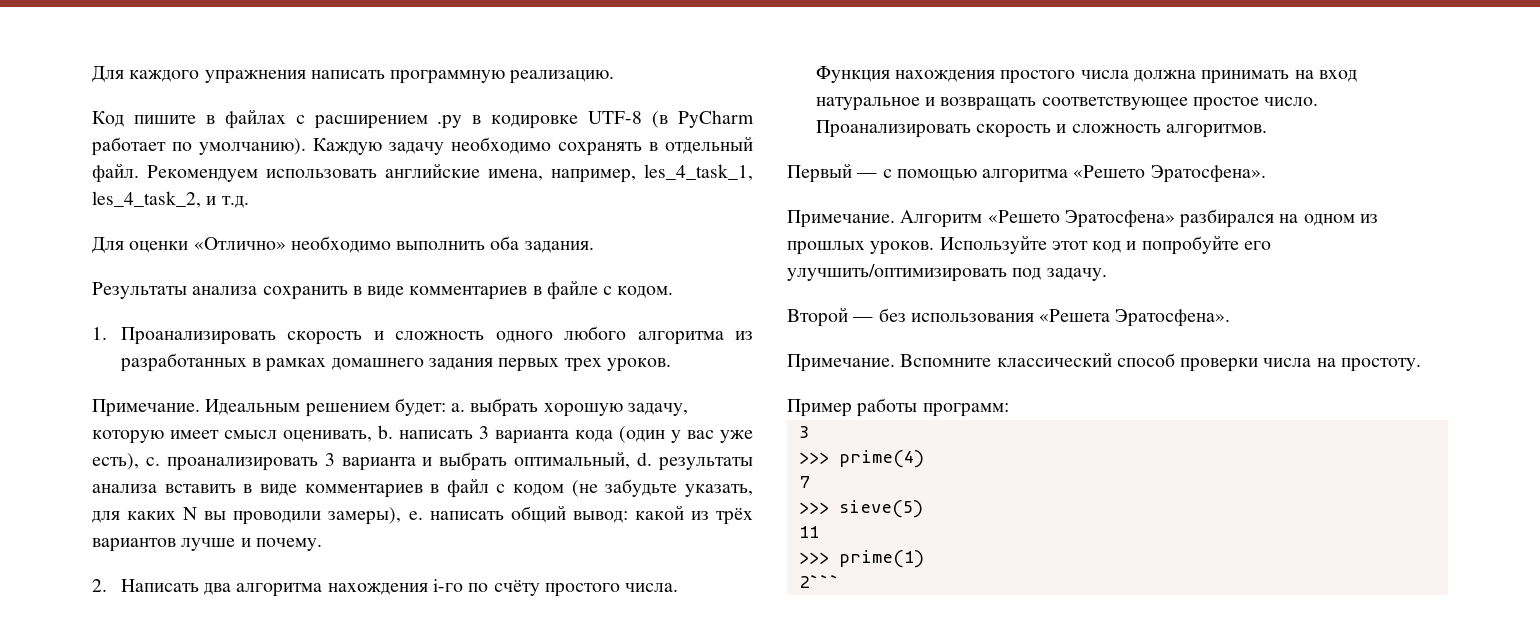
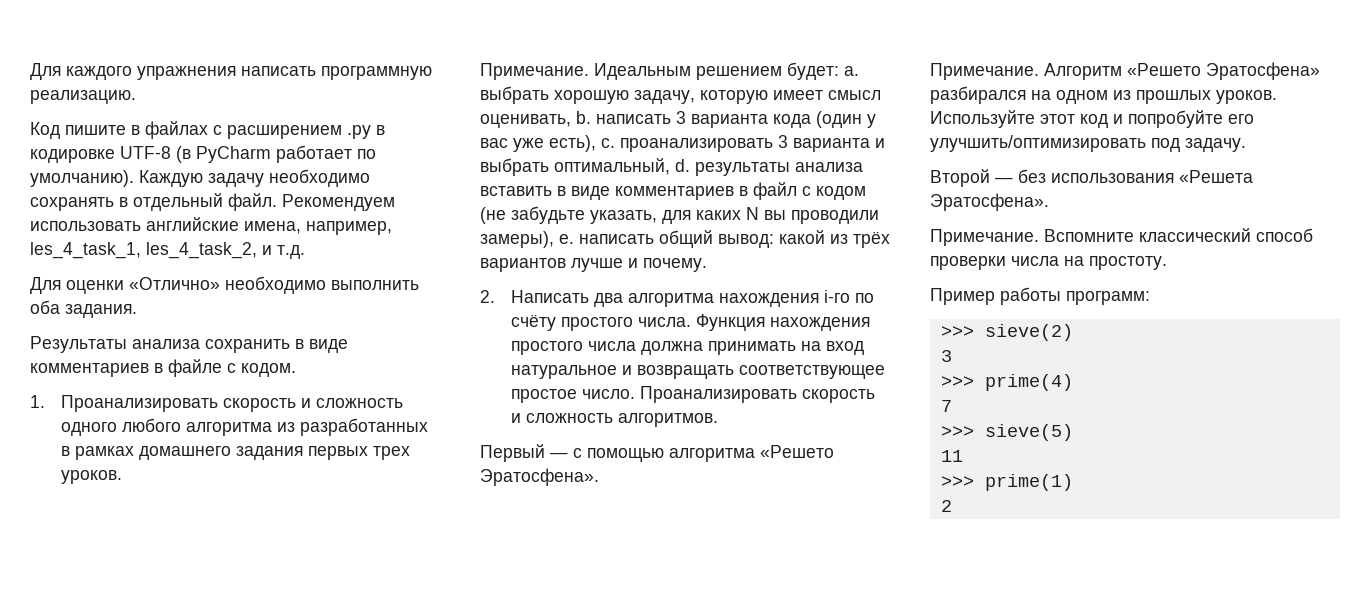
(1009, 410) none -> [940,324,1073,341] // >>> sieve(2)
[798,575,839,588] 2``` -> [940,500,952,512] 2

